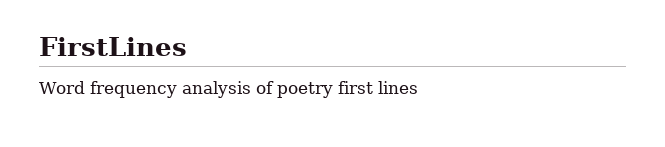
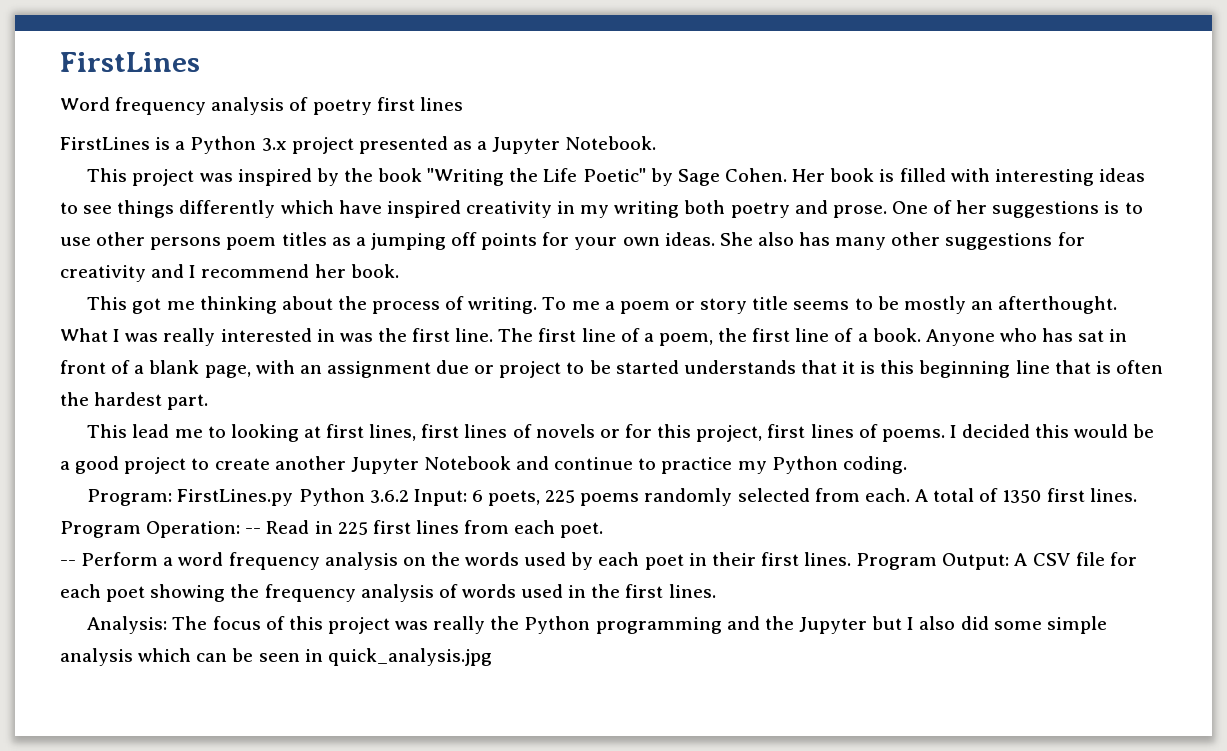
(418, 87) none -> [60,136,657,154] [87,168,1145,186] [60,200,1143,218] [60,232,1085,250] [60,264,399,282] [87,296,1118,314] [60,328,1128,346] [60,360,1163,378] [60,392,209,410] [87,424,1155,442] [60,456,907,474] [87,488,1137,506] [60,520,604,538] [60,552,1137,570] [60,584,716,602] [87,616,1107,634] [60,648,492,666] // FirstLines is a Python 3.x project presented as a Jupyter Notebook. // This project was inspired by the book "Writing the Life Poetic" by Sage Cohen. Her book is filled with interesting ideas to see things differently which have inspired creativity in my writing both poetry and prose. One of her suggestions is to use other persons poem titles as a jumping off points for your own ideas. She also has many other suggestions for creativity and I recommend her book. // This got me thinking about the process of writing. To me a poem or story title seems to be mostly an afterthought. What I was really interested in was the first line. The first line of a poem, the first line of a book. Anyone who has sat in front of a blank page, with an assignment due or project to be started understands that it is this beginning line that is often the hardest part. // This lead me to looking at first lines, first lines of novels or for this project, first lines of poems. I decided this would be a good project to create another Jupyter Notebook and continue to practice my Python coding. // Program: FirstLines.py Python 3.6.2 Input: 6 poets, 225 poems randomly selected from each. A total of 1350 first lines. Program Operation: -- Read in 225 first lines from each poet. // -- Perform a word frequency analysis on the words used by each poet in their first lines. Program Output: A CSV file for each poet showing the frequency analysis of words used in the first lines. // Analysis: The focus of this project was really the Python programming and the Jupyter but I also did some simple analysis which can be seen in quick_analysis.jpg

